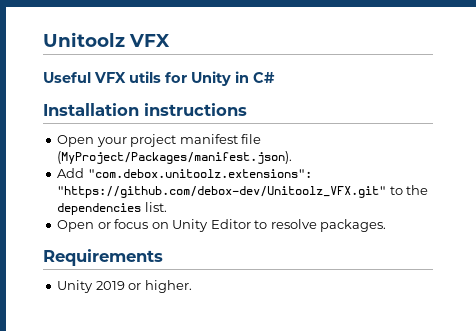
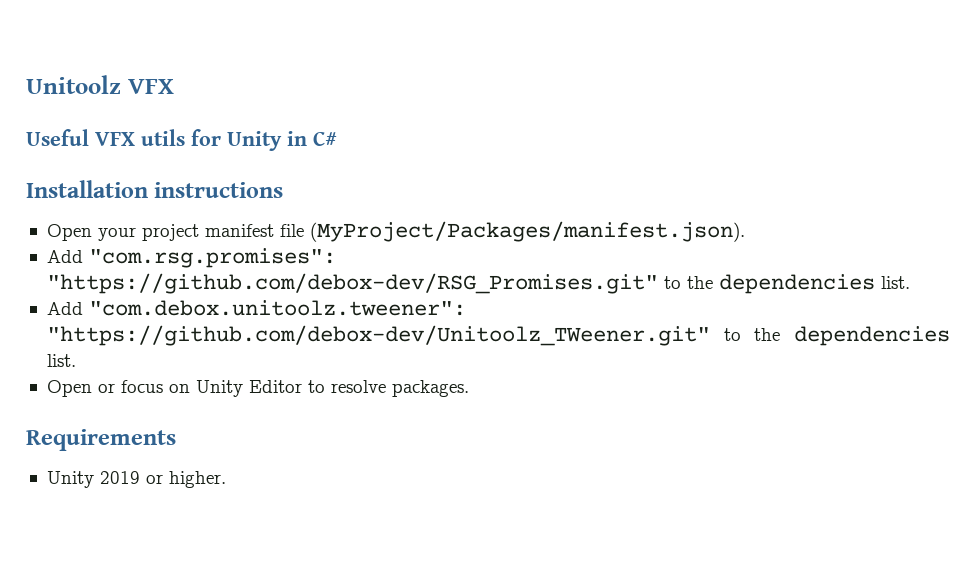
[87,169,312,178] [57,186,387,198] "com.debox.unitoolz.extensions": "https://github.com/debox-dev/Unitoolz_VFX.git" -> [88,248,336,268] [46,273,910,294] [46,300,466,316] [46,325,710,346] "com.rsg.promises": "https://github.com/debox-dev/RSG_Promises.git" to the dependencies list. // Add "com.debox.unitoolz.tweener": "https://github.com/debox-dev/Unitoolz_TWeener.git"

